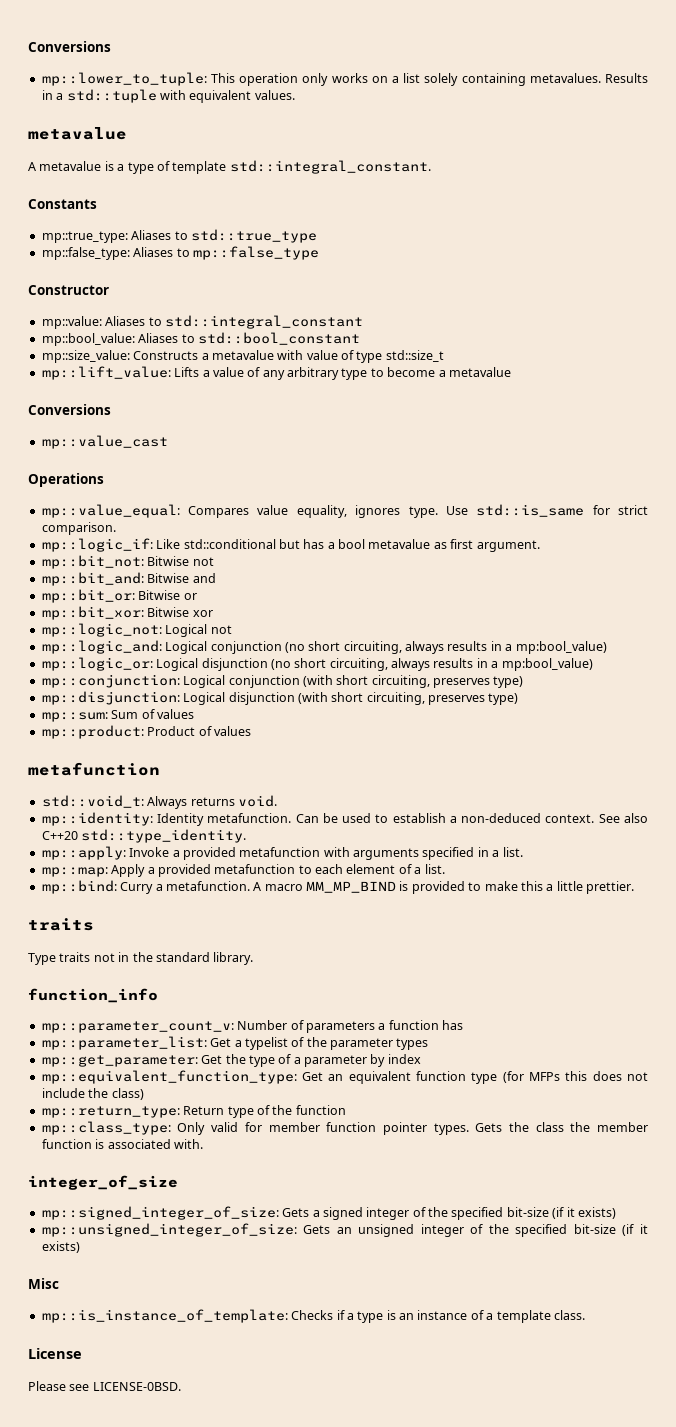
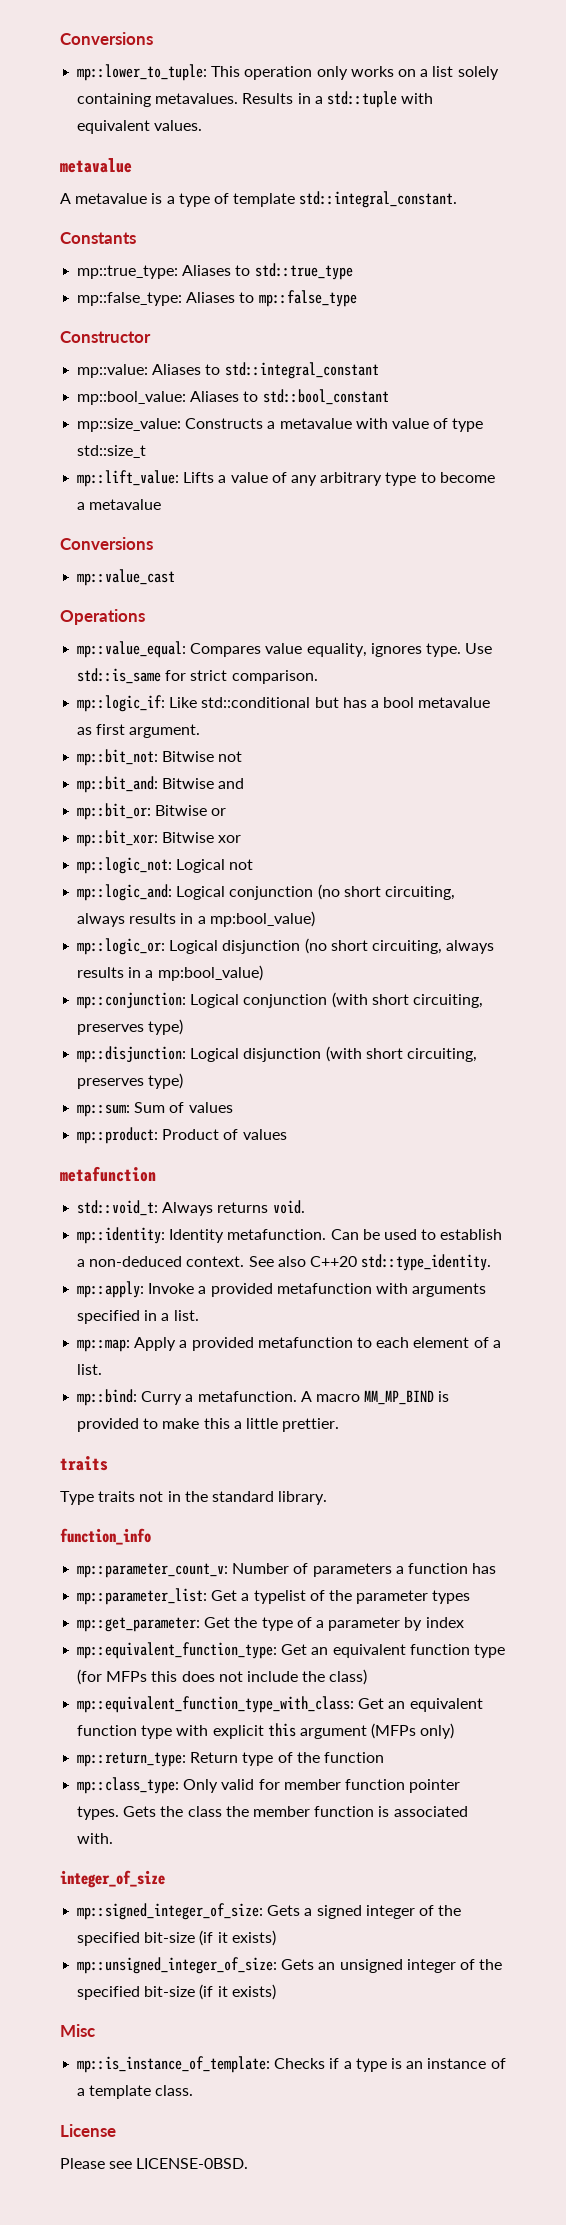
(144, 1094) none -> [77,1696,483,1713] [77,1723,455,1739] // mp::equivalent_function_type_with_class: Get an equivalent function type with explicit this argument (MFPs only)

